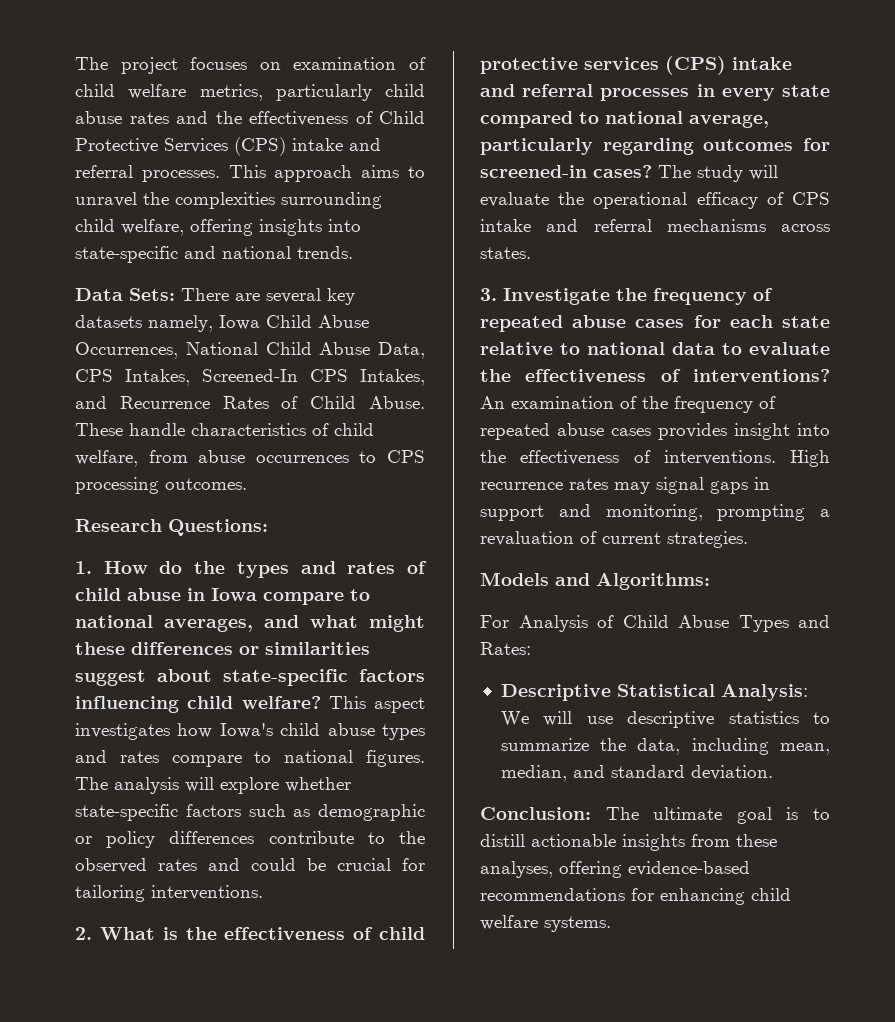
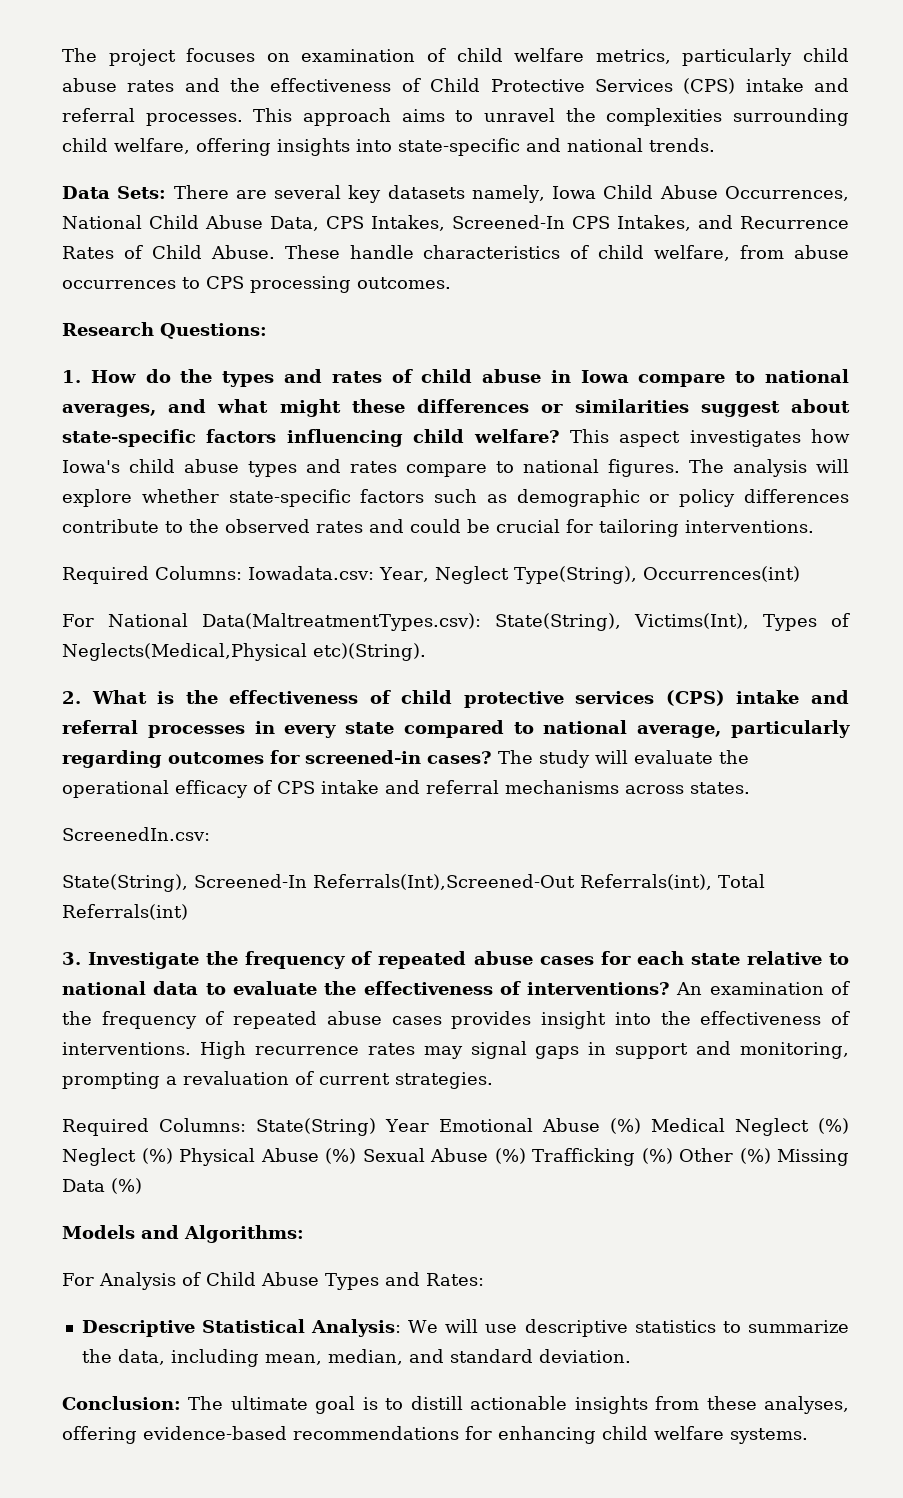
(263, 892) none -> [62,566,800,584] [62,613,850,631] [62,643,426,661] // Required Columns: Iowadata.csv: Year, Neglect Type(String), Occurrences(int) // For National Data(MaltreatmentTypes.csv): State(String), Victims(Int), Types of Neglects(Medical,Physical etc)(String).
(531, 253) none -> [62,827,210,841] [62,874,765,892] [62,904,188,920] // ScreenedIn.csv: // State(String), Screened-In Referrals(Int),Screened-Out Referrals(int), Total Referrals(int)
(748, 539) none -> [62,1118,849,1136] [62,1148,849,1166] [62,1178,142,1194] // Required Columns: State(String) Year Emotional Abuse (%) Medical Neglect (%) Neglect (%) Physical Abuse (%) Sexual Abuse (%) Trafficking (%) Other (%) Missing Data (%)

